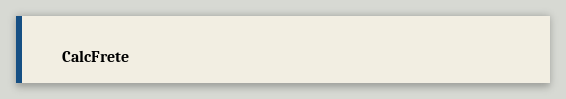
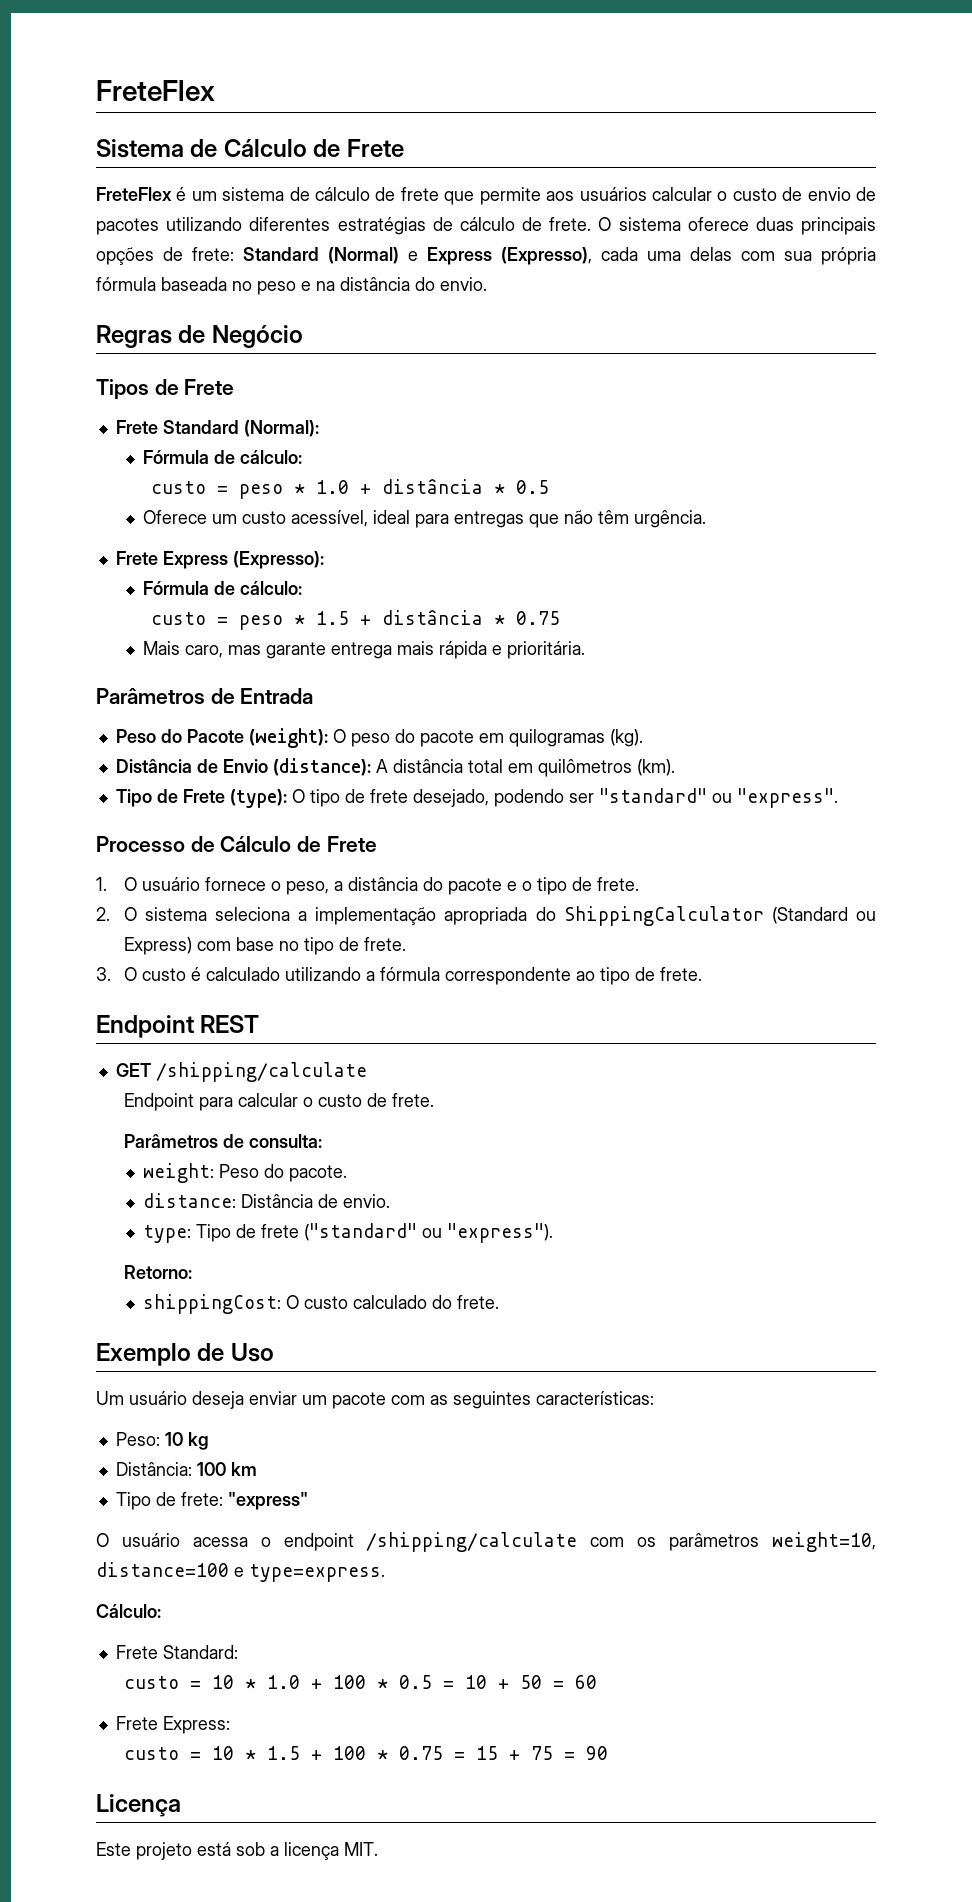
[62,50,129,62] CalcFrete -> [96,80,215,101] [96,139,404,158] [96,187,876,205] [96,217,876,235] [96,247,876,265] [96,277,487,295] [96,325,303,348] [96,379,235,400] [115,420,319,437] [143,450,303,464] [151,479,550,499] [143,510,707,528] [115,551,324,569] [143,581,303,595] [151,610,561,630] [143,641,586,659] [96,688,314,704] [115,728,643,748] [115,758,675,777] [115,788,838,808] [96,836,377,852] [96,877,639,895] [96,906,876,926] [123,937,406,955] [96,967,702,985] [96,1015,260,1038] [115,1062,367,1082] [123,1093,434,1111] [123,1134,322,1148] [143,1163,348,1183] [143,1193,391,1208] [143,1223,554,1243] [123,1265,192,1279] [143,1294,500,1314] [96,1343,274,1366] [96,1391,654,1409] [115,1432,209,1450] [115,1462,257,1476] [115,1492,308,1510] [96,1532,877,1552] [96,1562,385,1582] [96,1604,161,1618] [115,1645,238,1659] [123,1675,597,1689] [115,1716,230,1734] [123,1746,608,1760] [96,1794,181,1817] [96,1842,378,1860] FreteFlex // Sistema de Cálculo de Frete // FreteFlex é um sistema de cálculo de frete que permite aos usuários calcular o custo de envio de pacotes utilizando diferentes estratégias de cálculo de frete. O sistema oferece duas principais opções de frete: Standard (Normal) e Express (Expresso), cada uma delas com sua própria fórmula baseada no peso e na distância do envio. // Regras de Negócio // Tipos de Frete // Frete Standard (Normal): // Fórmula de cálculo: // custo = peso * 1.0 + distância * 0.5 // Oferece um custo acessível, ideal para entregas que não têm urgência. // Frete Express (Expresso): // Fórmula de cálculo: // custo = peso * 1.5 + distância * 0.75 // Mais caro, mas garante entrega mais rápida e prioritária. // Parâmetros de Entrada // Peso do Pacote (weight): O peso do pacote em quilogramas (kg). // Distância de Envio (distance): A distância total em quilômetros (km). // Tipo de Frete (type): O tipo de frete desejado, podendo ser "standard" ou "express". // Processo de Cálculo de Frete // 1. O usuário fornece o peso, a distância do pacote e o tipo de frete. // 2. O sistema seleciona a implementação apropriada do ShippingCalculator (Standard ou Express) com base no tipo de frete. // 3. O custo é calculado utilizando a fórmula correspondente ao tipo de frete. // Endpoint REST // GET /shipping/calculate // Endpoint para calcular o custo de frete. // Parâmetros de consulta: // weight: Peso do pacote. // distance: Distância de envio. // type: Tipo de frete ("standard" ou "express"). // Retorno: // shippingCost: O custo calculado do frete. // Exemplo de Uso // Um usuário deseja enviar um pacote com as seguintes características: // Peso: 10 kg // Distância: 100 km // Tipo de frete: "express" // O usuário acessa o endpoint /shipping/calculate com os parâmetros weight=10, distance=100 e type=express. // Cálculo: // Frete Standard: // custo = 10 * 1.0 + 100 * 0.5 = 10 + 50 = 60 // Frete Express: // custo = 10 * 1.5 + 100 * 0.75 = 15 + 75 = 90 // Licença // Este projeto está sob a licença MIT.

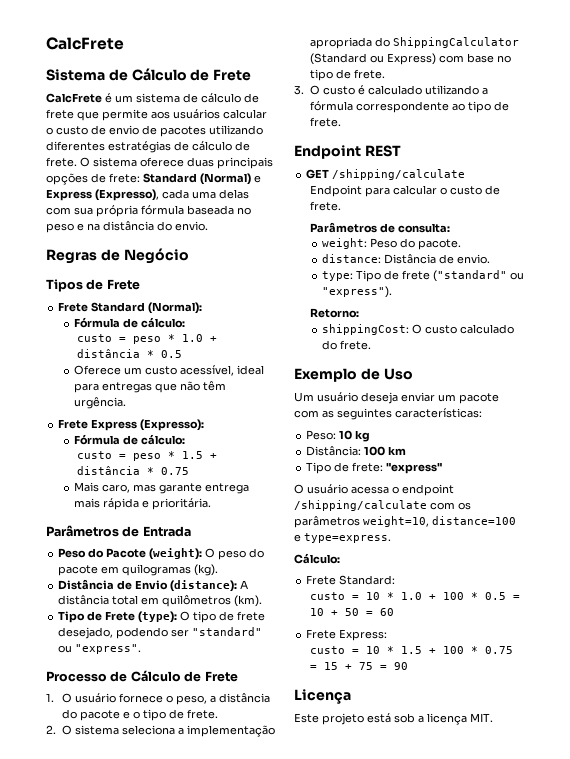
[96,80,215,101] FreteFlex -> [46,37,124,50] CalcFrete
[96,187,172,201] FreteFlex -> [46,93,102,103] CalcFrete

